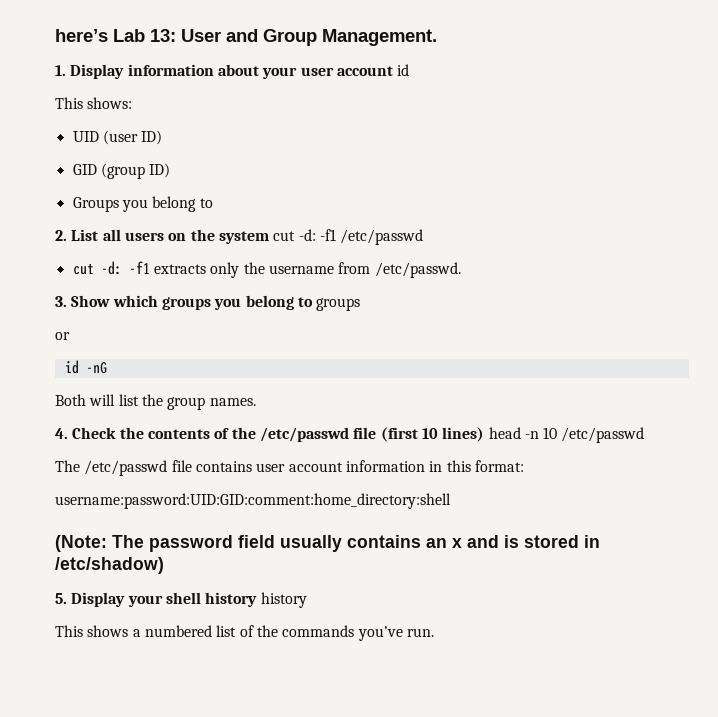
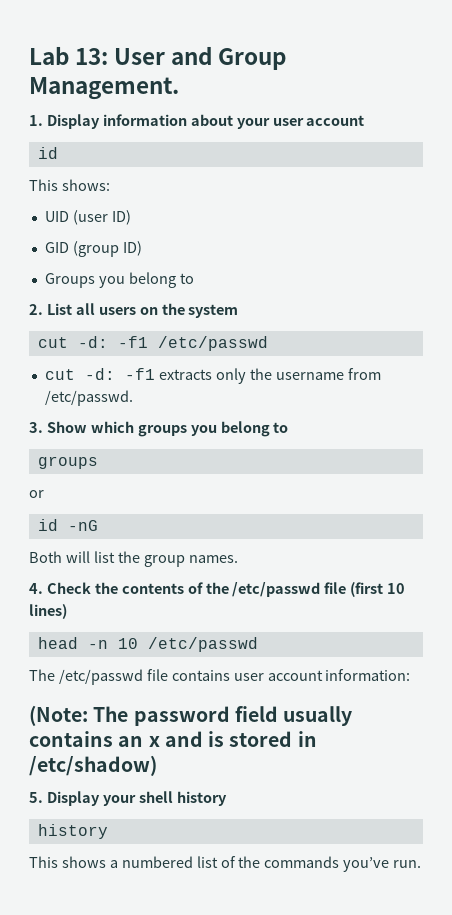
[55,29,108,42] here’s -> (29, 55) none
(393, 71) none -> (365, 120) //
(269, 237) none -> (239, 311) //
(313, 302) none -> (289, 427) //
(485, 434) none -> (67, 611) //
[345,460,524,472] [55,493,451,509] information in this format: // username:password:UID:GID:comment:home_directory:shell -> [325,669,411,681] information:
(258, 599) none -> (227, 798) //

